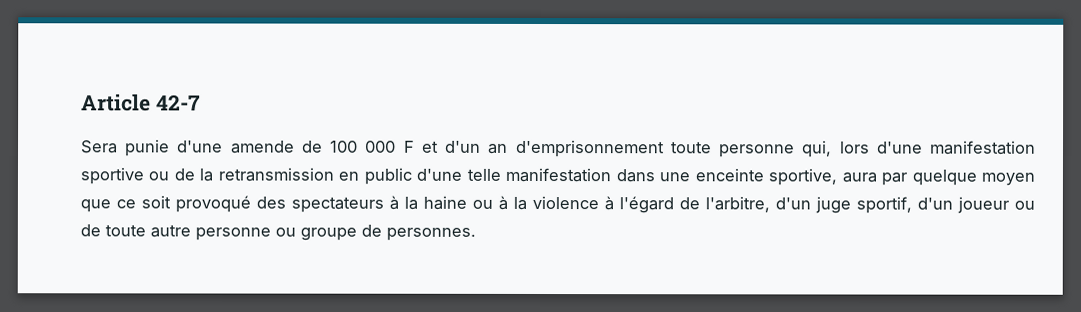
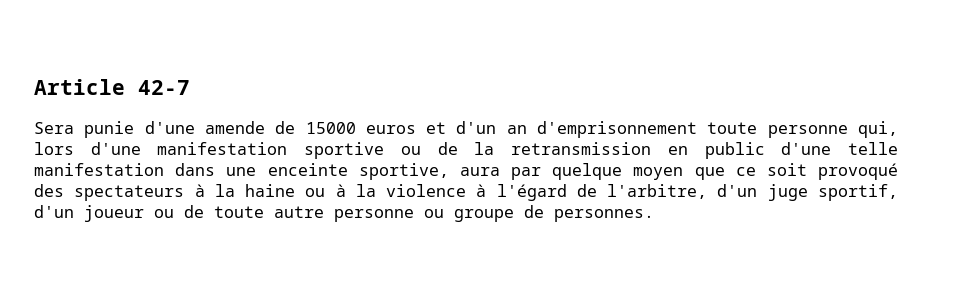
[330,140,415,153] 100 000 F -> [305,122,416,134] 15000 euros

